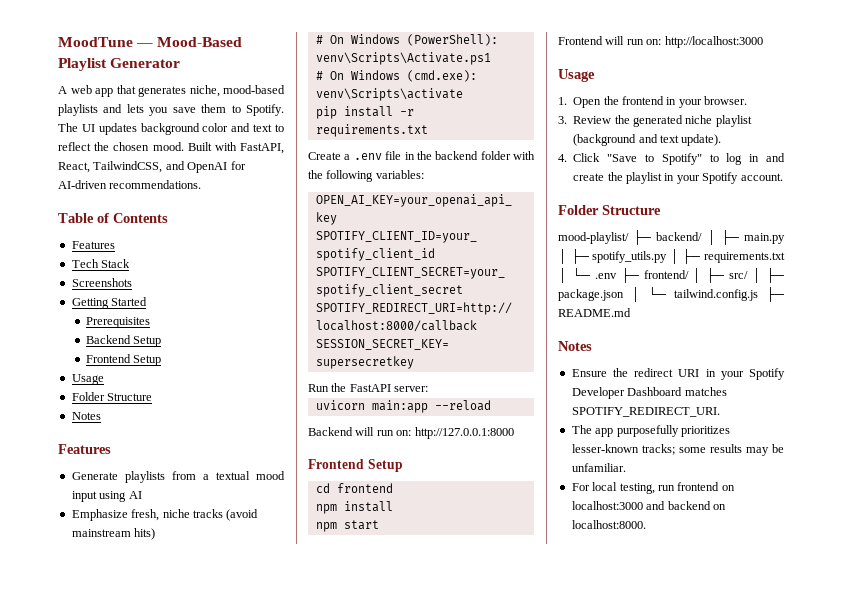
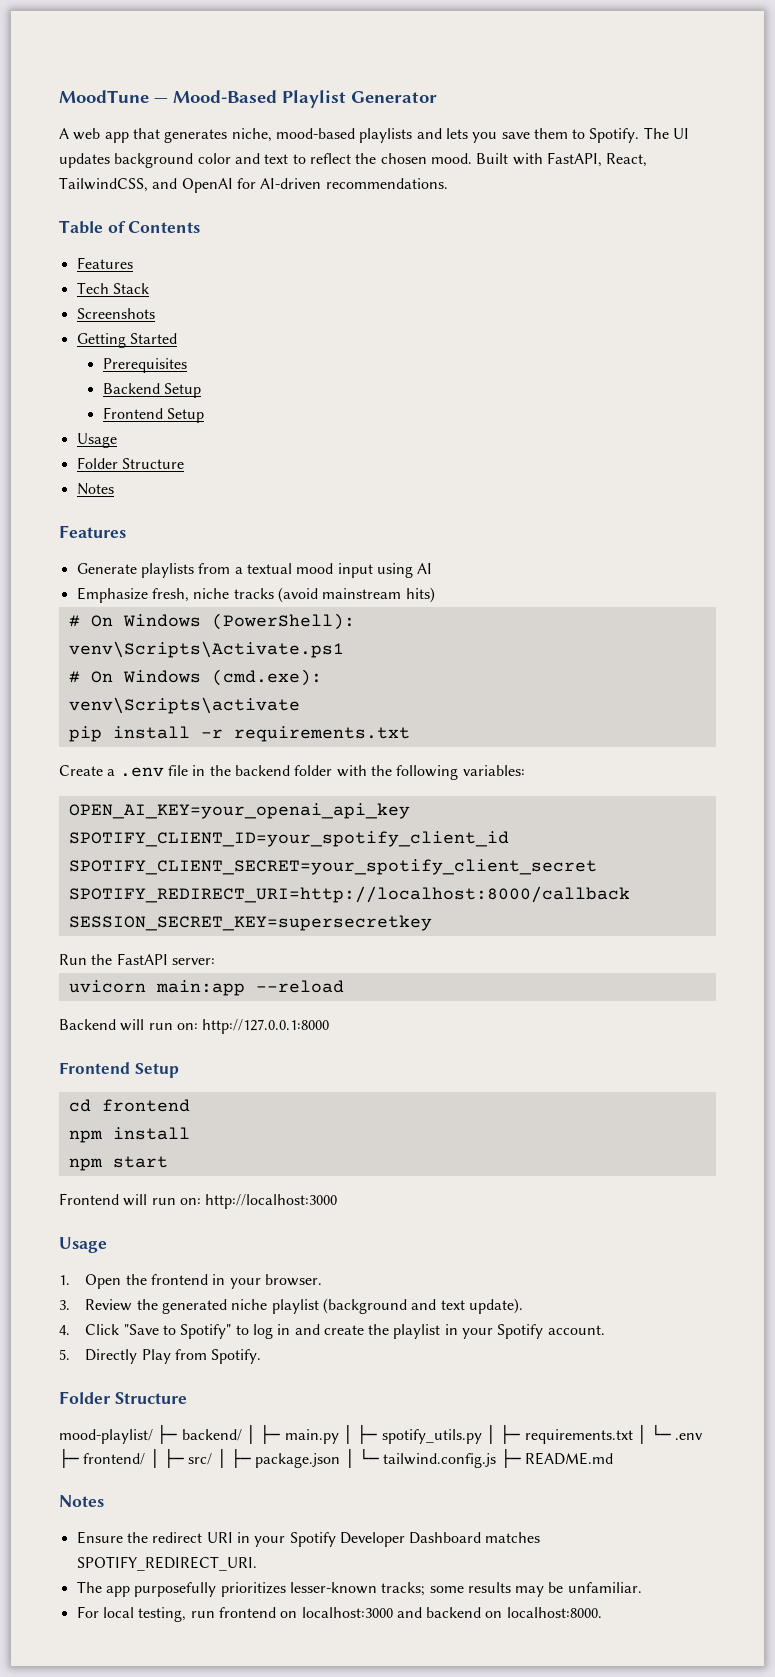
(783, 177) none -> [59,1349,262,1364] // 5. Directly Play from Spotify.

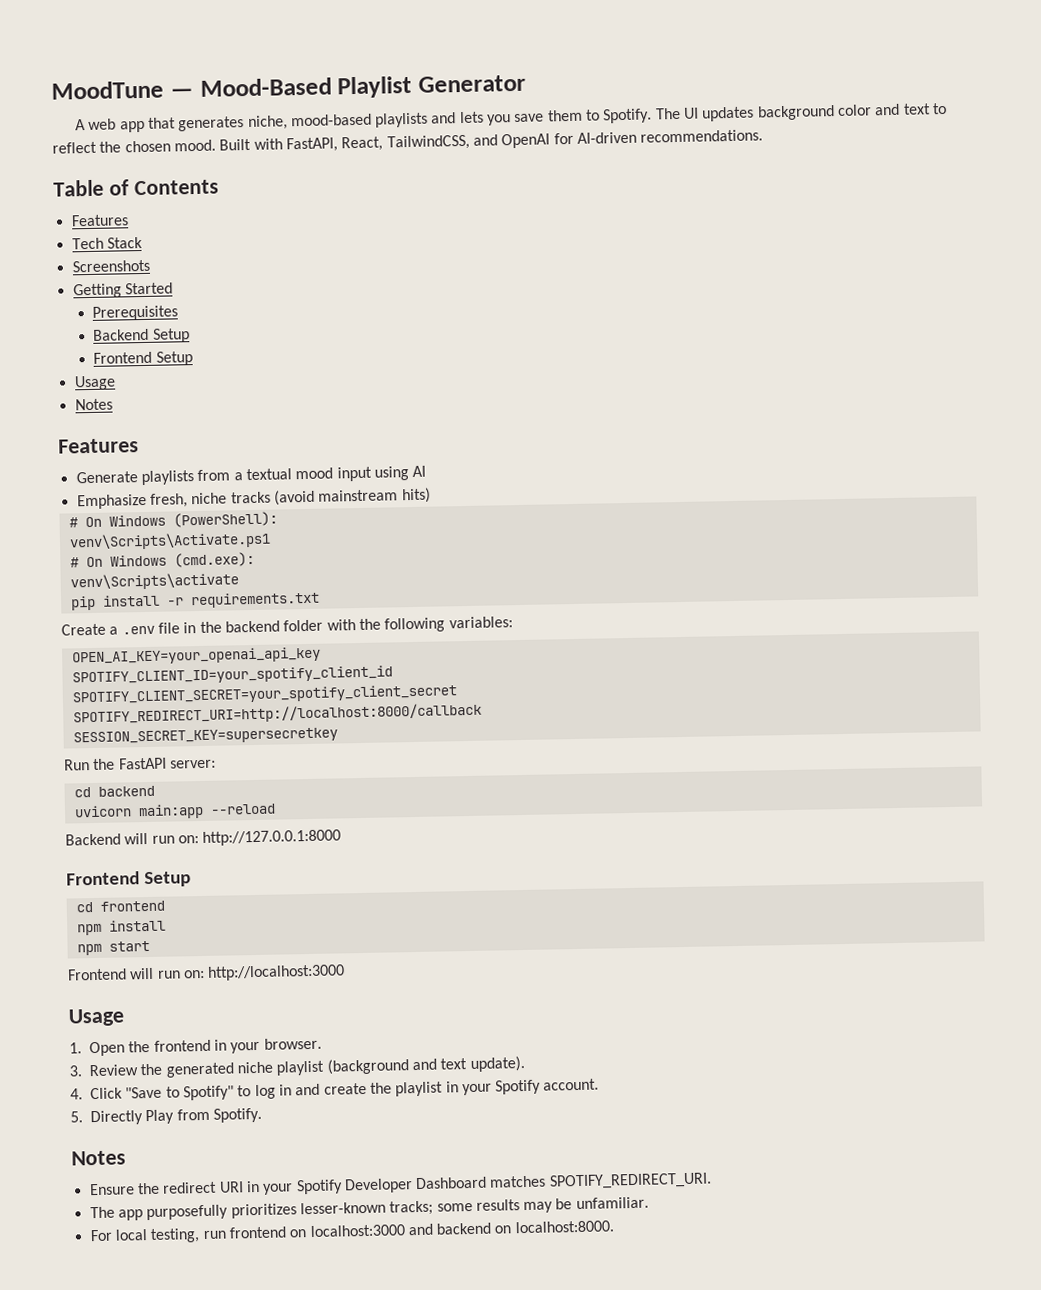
[76,457,184,469] // Folder Structure -> (116, 383) none
(215, 961) none -> [73,785,155,798] // cd backend
[59,1391,187,1404] [59,1424,704,1444] [59,1448,613,1468] // Folder Structure // mood-playlist/ ├─ backend/ │ ├─ main.py │ ├─ spotify_utils.py │ ├─ requirements.txt │ └─ .env ├─ frontend/ │ ├─ src/ │ ├─ package.json │ └─ tailwind.config.js ├─ README.md -> (262, 1115) none

